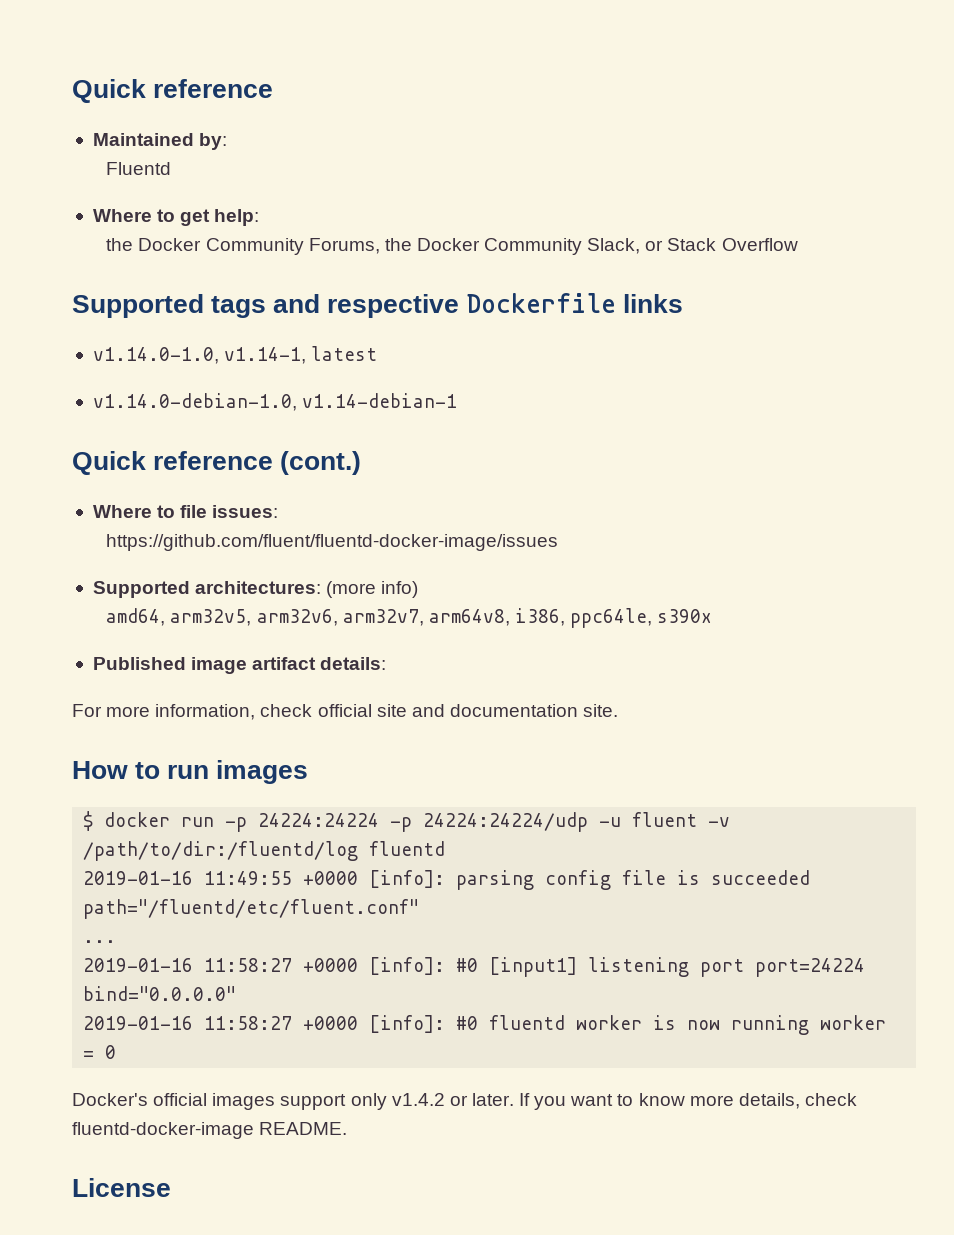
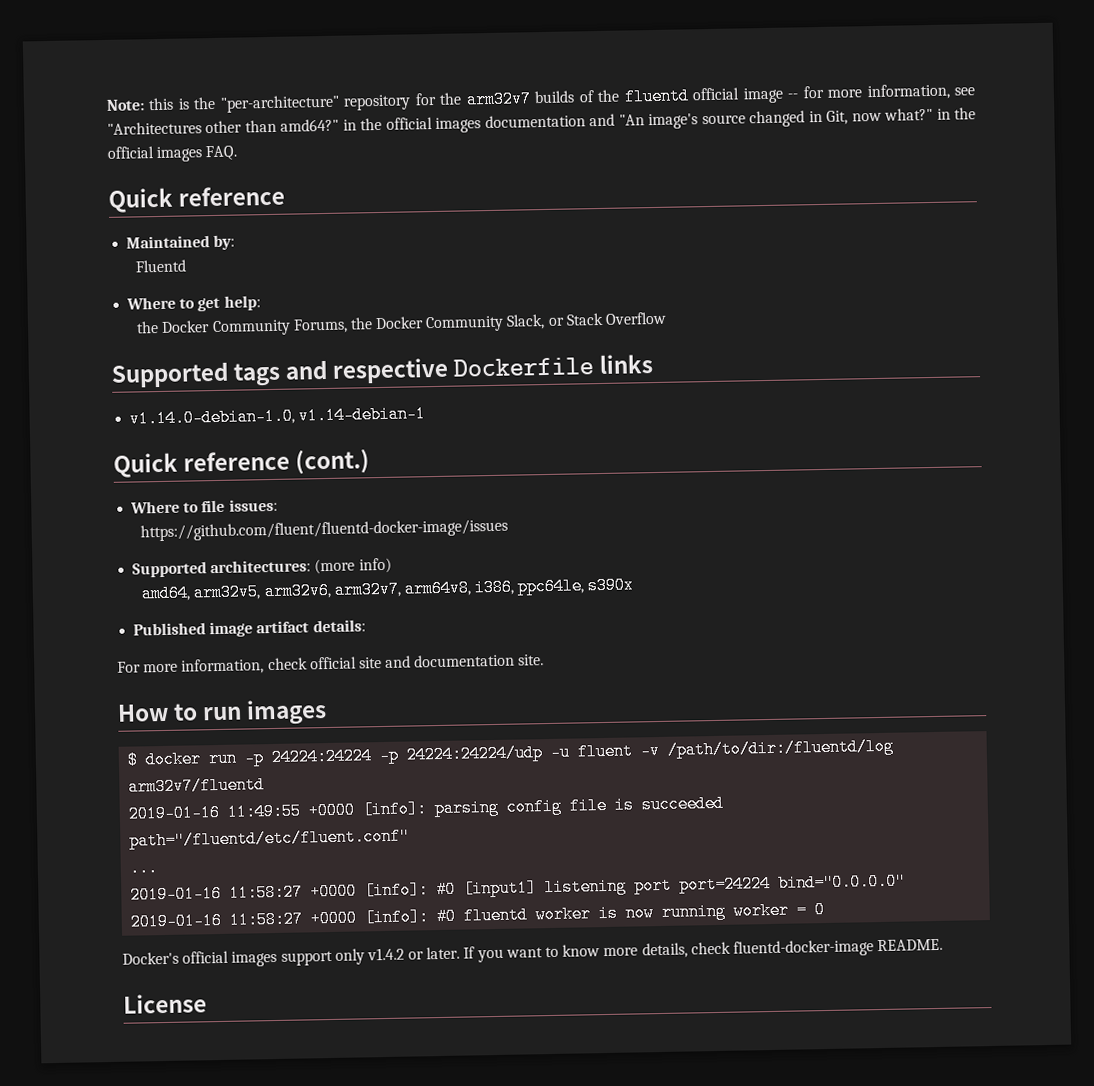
(72, 91) none -> [106,83,976,113] [107,107,977,135] [107,145,238,163] Note: this is the "per-architecture" repository for the arm32v7 builds of the fluentd official image -- for more information, see "Architectures other than amd64?" in the official images documentation and "An image's source changed in Git, now what?" in the official images FAQ. //
[92,346,378,364] // v1.14.0-1.0, v1.14-1, latest -> (654, 364) none
[369,841,446,856] fluentd -> [128,776,266,796] arm32v7/fluentd

